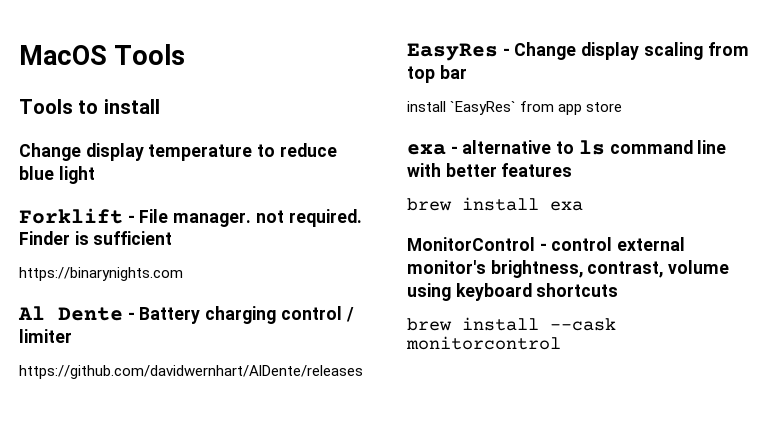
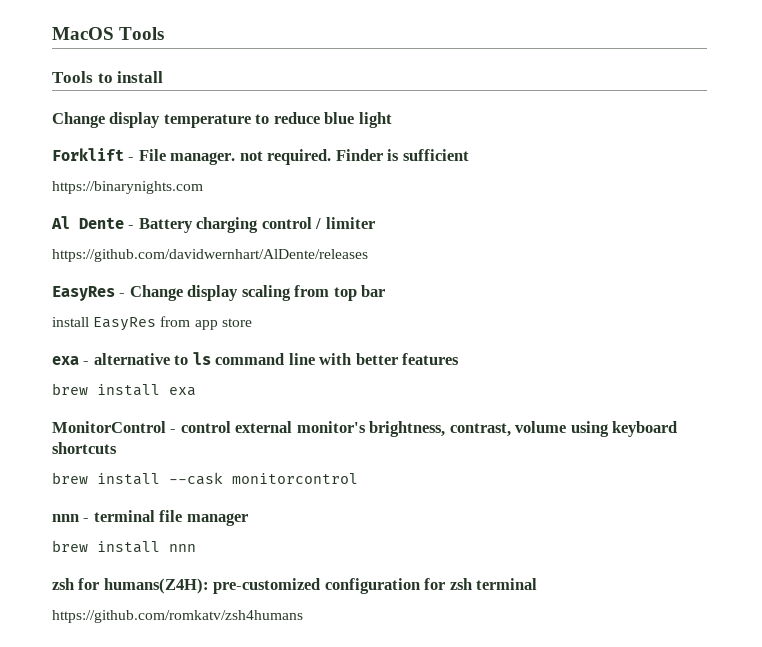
[450,101,517,115] `EasyRes` -> [93,317,157,331] EasyRes
(561, 343) none -> [52,510,248,526] [52,540,196,553] [52,578,538,594] [52,610,303,623] // nnn - terminal file manager // brew install nnn // zsh for humans(Z4H): pre-customized configuration for zsh terminal // https://github.com/romkatv/zsh4humans

